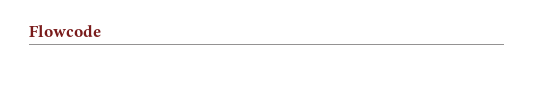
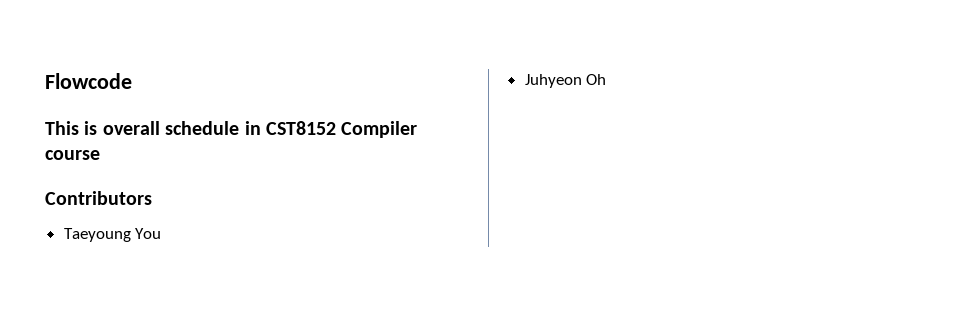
(101, 31) none -> [45,121,418,138] [45,150,100,160] [45,191,152,205] [63,228,162,242] [524,74,607,88] // This is overall schedule in CST8152 Compiler course // Contributors // Taeyoung You // Juhyeon Oh

